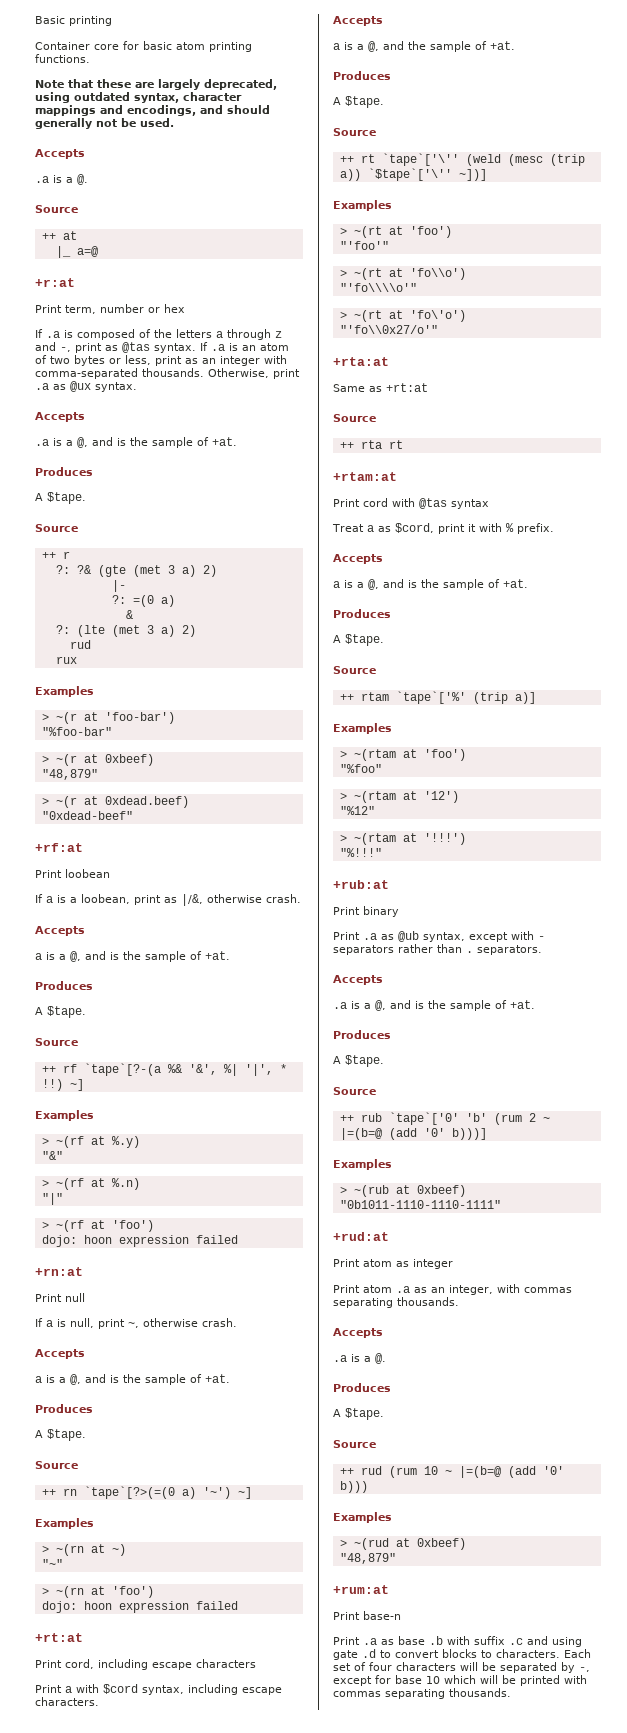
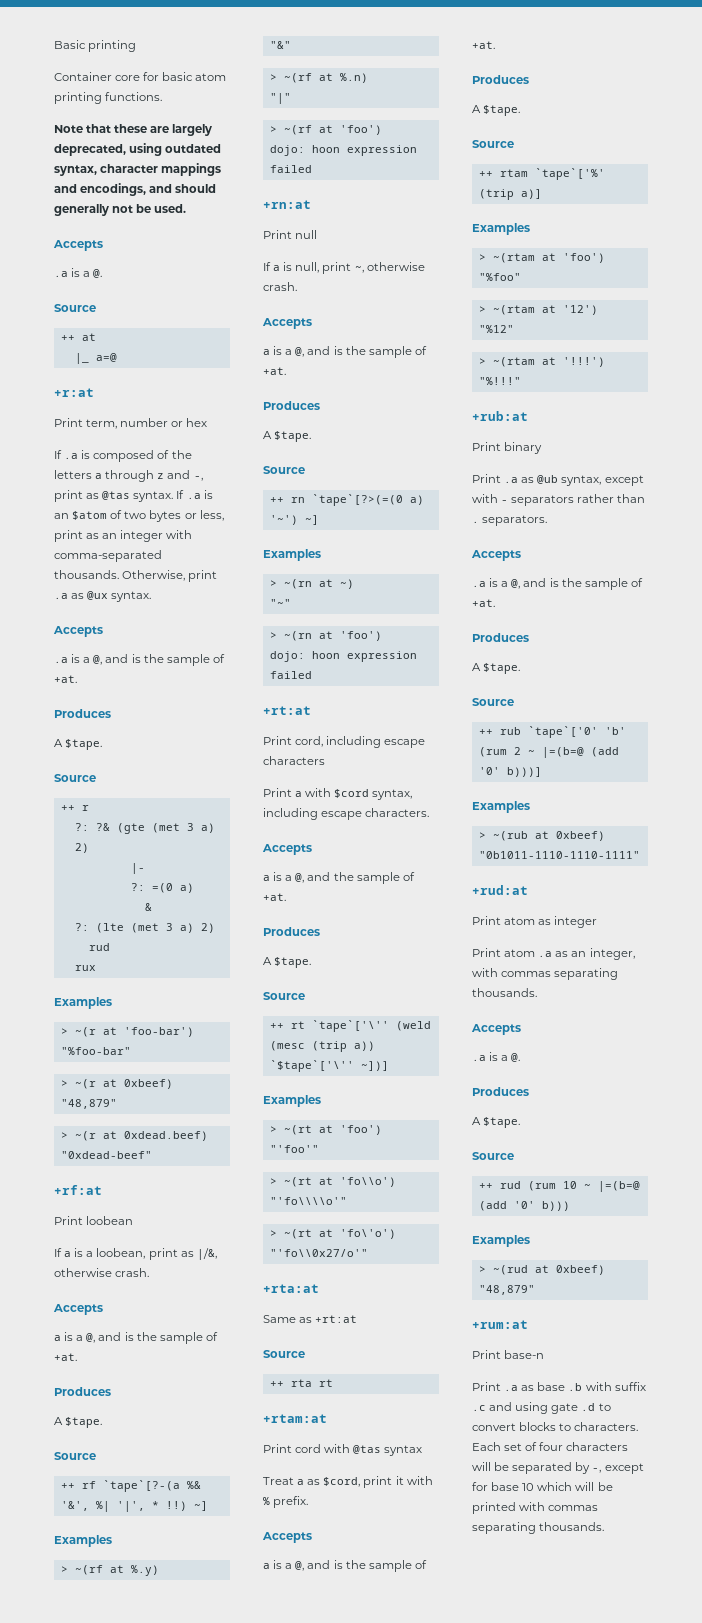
[260,343,289,351] atom -> [72,511,108,520] $atom

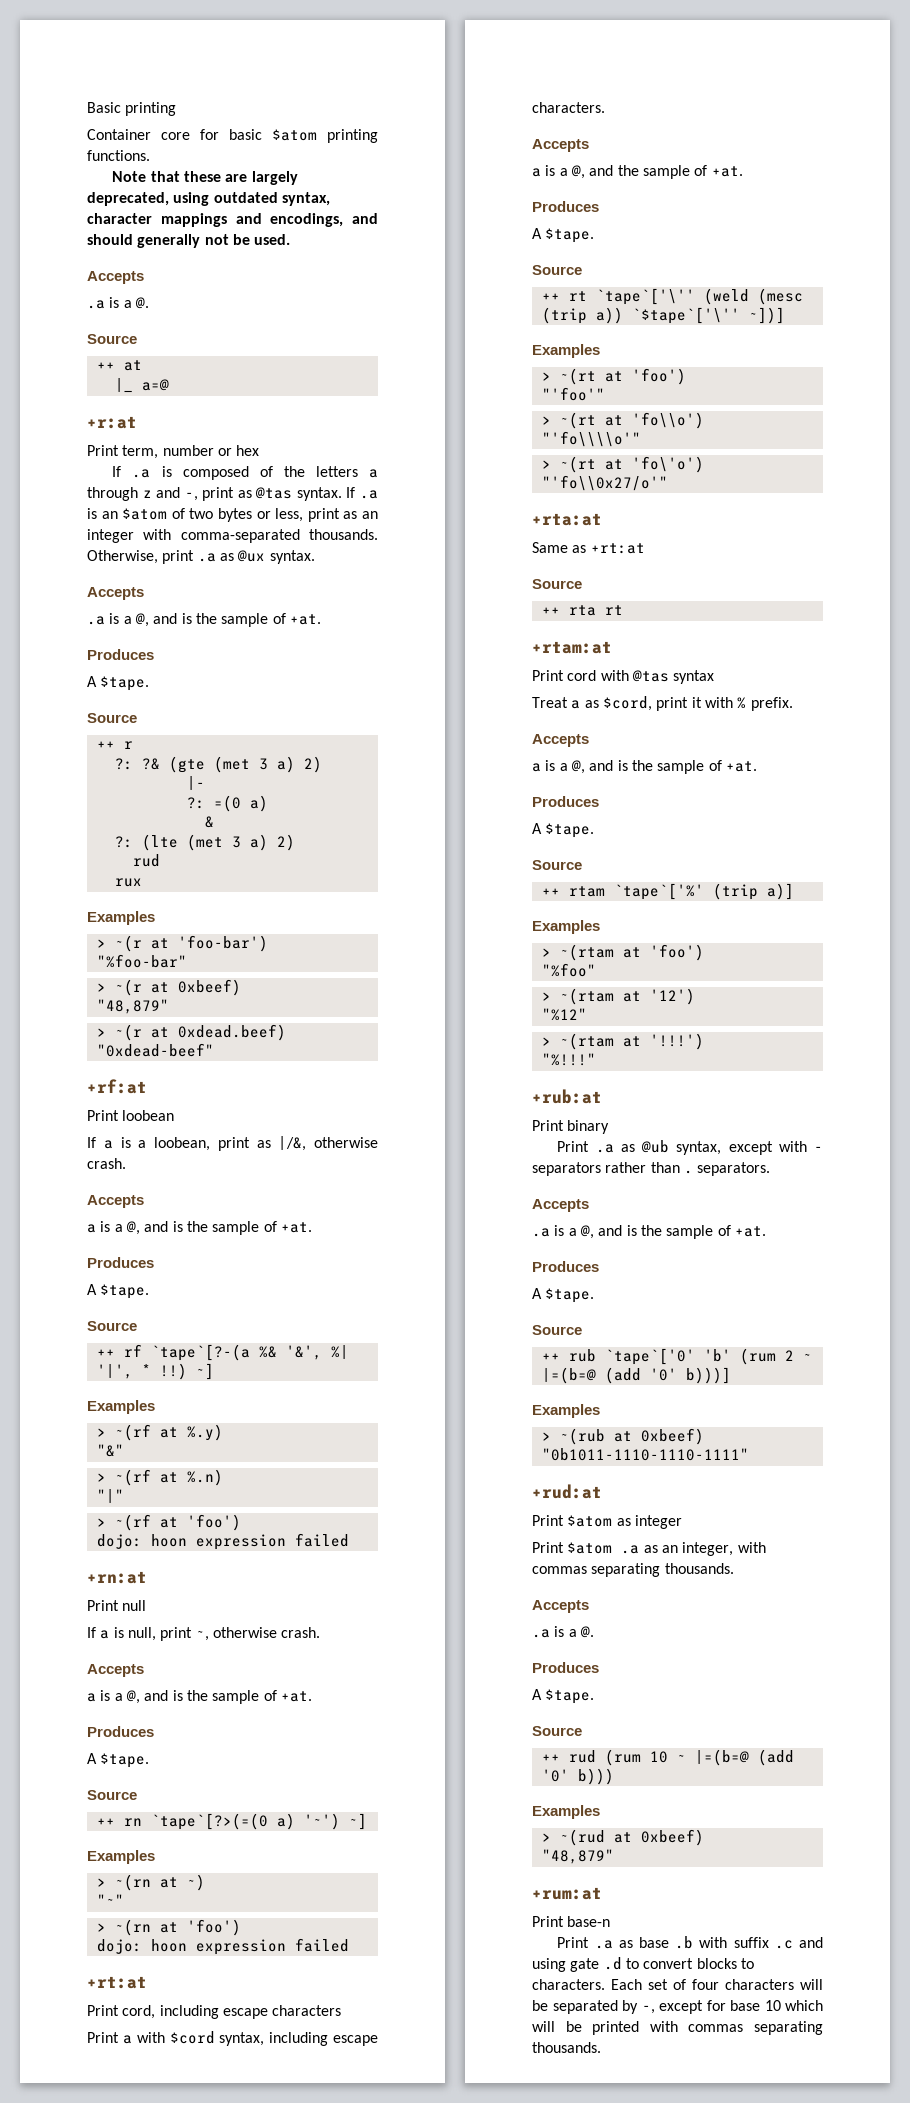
[195,73,227,81] atom -> [272,129,317,141] $atom
[504,917,536,925] atom -> [567,1515,613,1527] $atom
[504,949,536,957] atom -> [567,1542,613,1554] $atom

